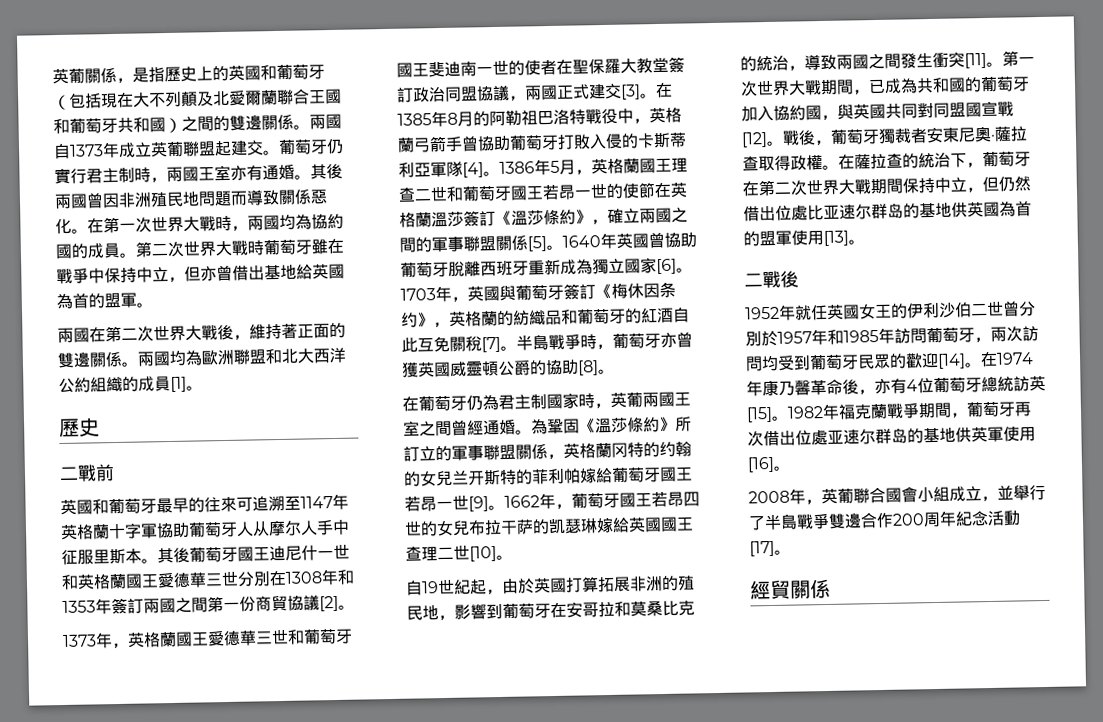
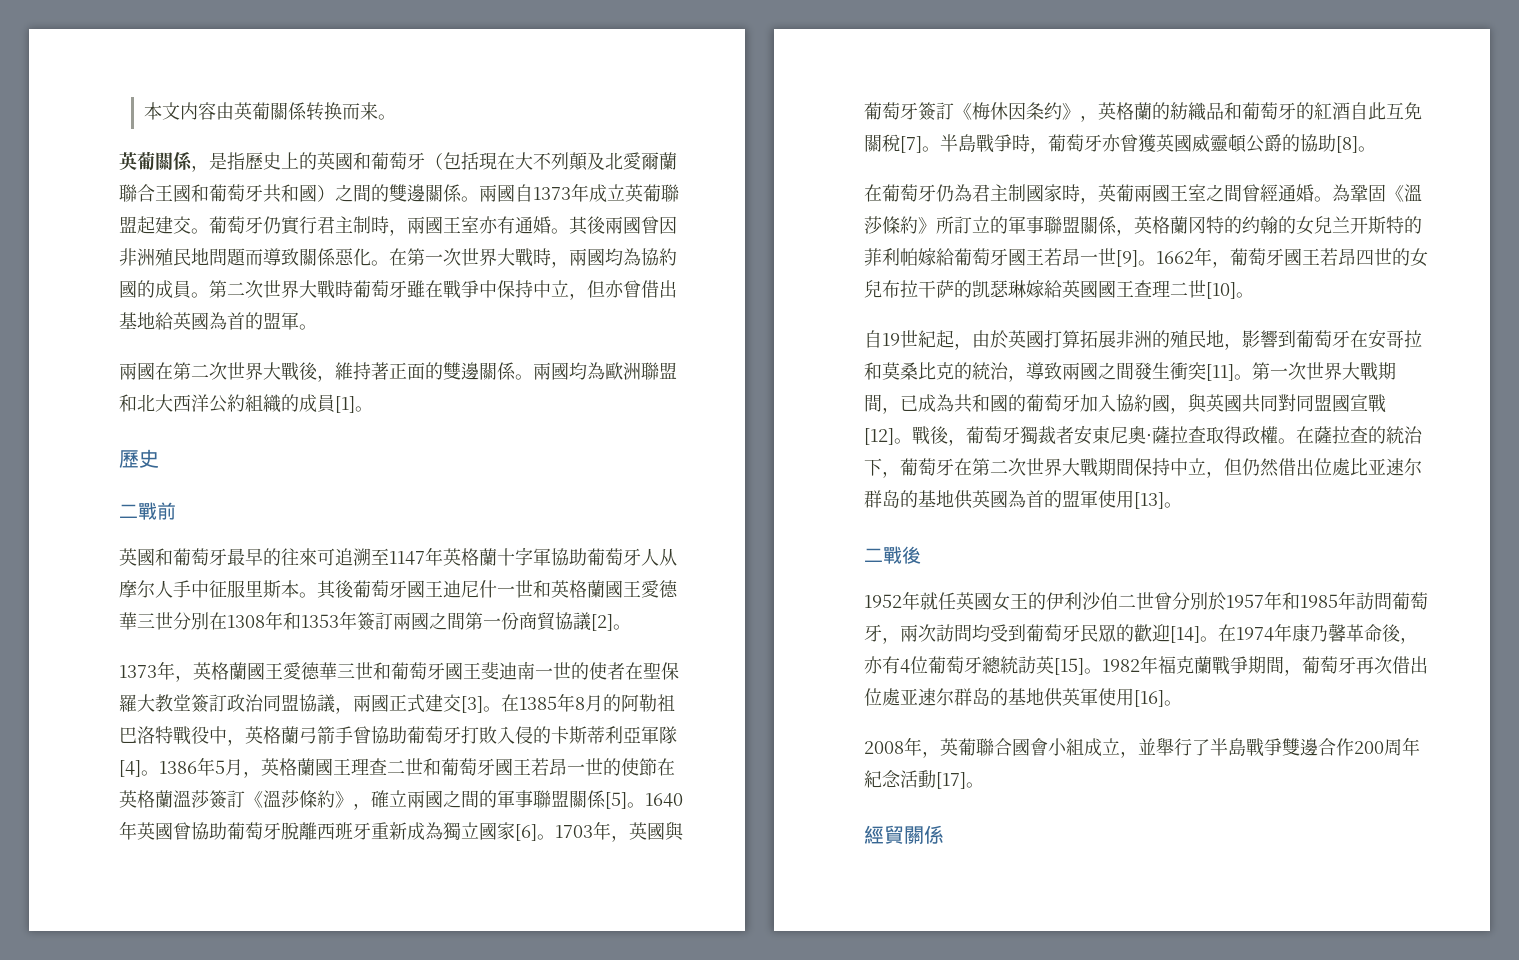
(52, 76) none -> [143,102,396,121] 本文内容由英葡關係转换而来。 //

